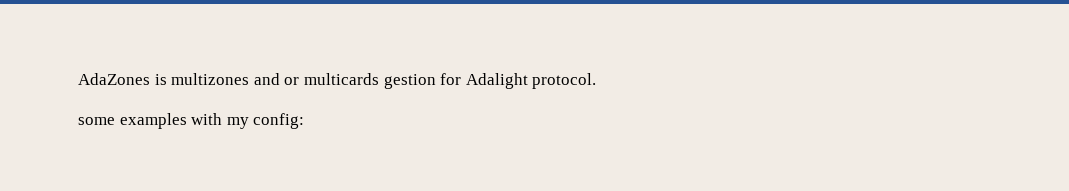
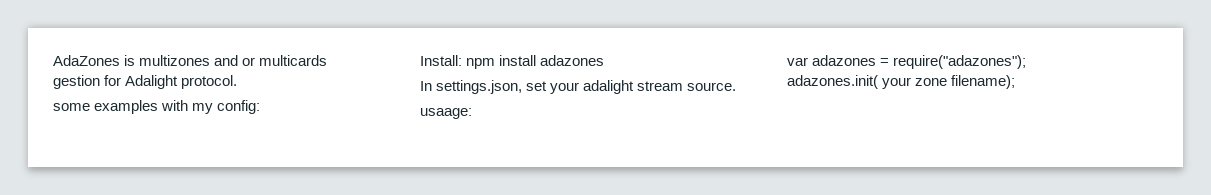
(305, 121) none -> [420,55,605,69] [420,80,737,94] [420,108,472,119] [787,55,1027,69] [787,75,1016,89] // Install: npm install adazones // In settings.json, set your adalight stream source. // usaage: // var adazones = require("adazones"); adazones.init( your zone filename);

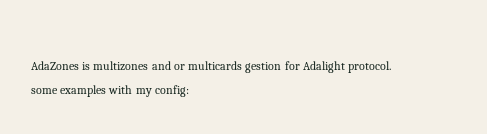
[420,55,605,69] [420,80,737,94] [420,108,472,119] [787,55,1027,69] [787,75,1016,89] // Install: npm install adazones // In settings.json, set your adalight stream source. // usaage: // var adazones = require("adazones"); adazones.init( your zone filename); -> (189, 91) none

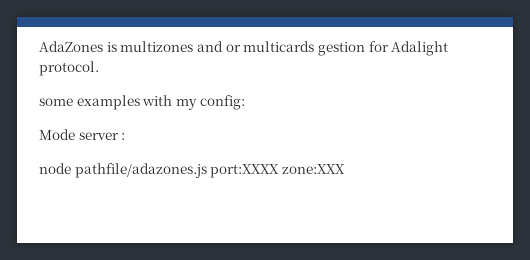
(189, 91) none -> [39,129,126,140] [39,163,345,178] // Mode server : // node pathfile/adazones.js port:XXXX zone:XXX

